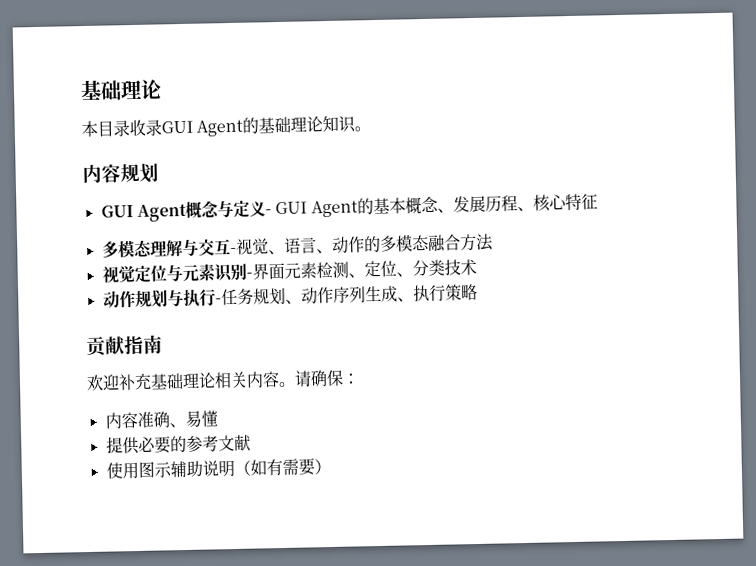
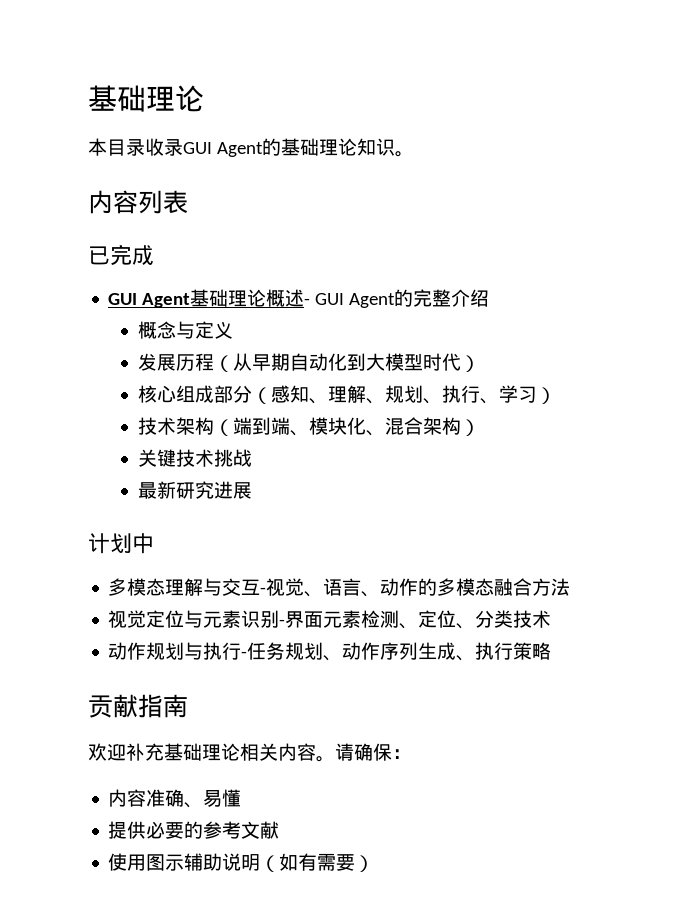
[120,163,159,183] [100,193,598,222] 规划 // GUI Agent概念与定义- GUI Agent的基本概念、发展历程、核心特征 -> [138,190,188,214] [88,244,154,265] [108,289,490,308] [137,321,233,339] [137,353,480,372] [137,385,556,404] [137,417,480,436] [137,449,252,467] [137,481,252,499] [88,533,154,554] 列表 // 已完成 // GUI Agent基础理论概述- GUI Agent的完整介绍 // 概念与定义 // 发展历程（从早期自动化到大模型时代） // 核心组成部分（感知、理解、规划、执行、学习） // 技术架构（端到端、模块化、混合架构） // 关键技术挑战 // 最新研究进展 // 计划中

